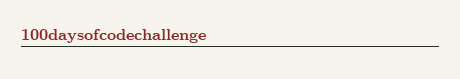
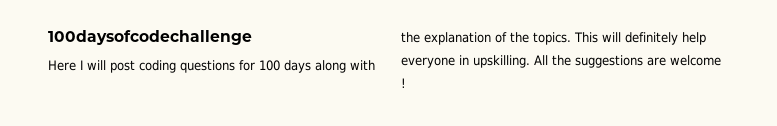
(206, 36) none -> [48,60,375,73] [401,32,706,45] [401,55,721,68] [401,78,406,88] // Here I will post coding questions for 100 days along with the explanation of the topics. This will definitely help everyone in upskilling. All the suggestions are welcome !

